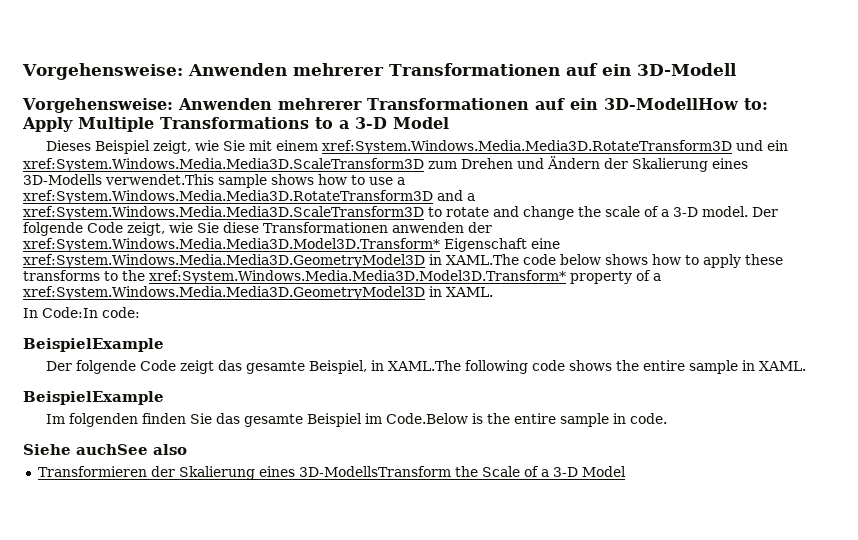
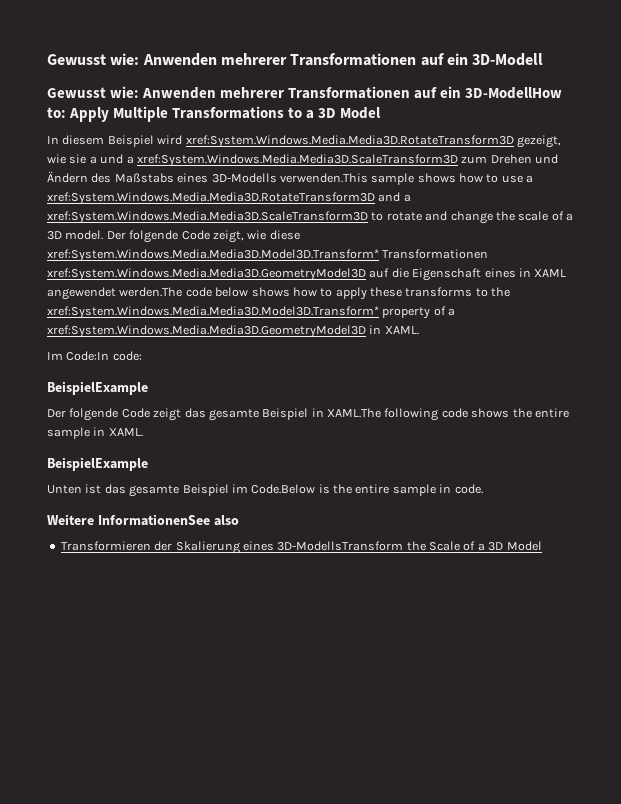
[22,63,183,80] Vorgehensweise: -> [47,53,140,65] Gewusst wie:
[22,98,173,113] Vorgehensweise: -> [47,86,140,98] Gewusst wie:
[354,117,387,129] 3-D -> [318,108,337,118] 3D
[45,140,788,154] Dieses Beispiel zeigt, wie Sie mit einem xref:System.Windows.Media.Media3D.RotateTransform3D und ein -> [47,135,561,148] [47,154,134,164] In diesem Beispiel wird xref:System.Windows.Media.Media3D.RotateTransform3D gezeigt, wie sie a und a
[604,158,708,172] der Skalierung -> [91,173,174,183] des Maßstabs
[105,174,214,185] verwendet.This -> [279,173,368,183] verwenden.This
[673,207,698,217] 3-D -> [47,231,62,240] 3D
[197,222,492,233] [23,238,560,252] [23,254,519,268] Sie diese Transformationen anwenden der xref:System.Windows.Media.Media3D.Model3D.Transform* Eigenschaft eine xref:System.Windows.Media.Media3D.GeometryModel3D in XAML.The -> [269,230,300,240] [47,249,489,262] [47,268,567,281] [47,287,183,300] diese xref:System.Windows.Media.Media3D.Model3D.Transform* Transformationen xref:System.Windows.Media.Media3D.GeometryModel3D auf die Eigenschaft eines in XAML angewendet werden.The
[23,308,38,318] In -> [47,352,63,360] Im
[308,360,367,374] Beispiel, -> [262,408,309,420] Beispiel
[45,413,212,427] Im folgenden finden Sie -> [47,484,102,494] Unten ist
[23,444,148,455] Siehe auchSee -> [47,514,210,526] Weitere InformationenSee
[552,467,578,477] 3-D -> [488,542,504,551] 3D

